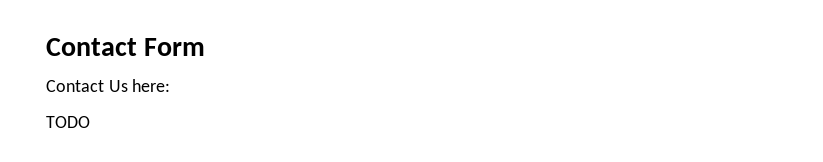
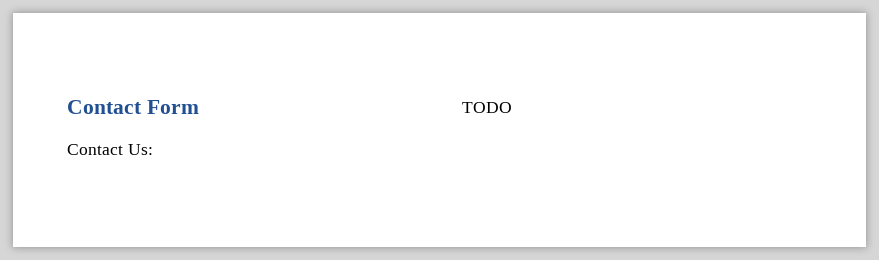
[108,79,171,92] Us here: -> [127,144,153,155] Us:

